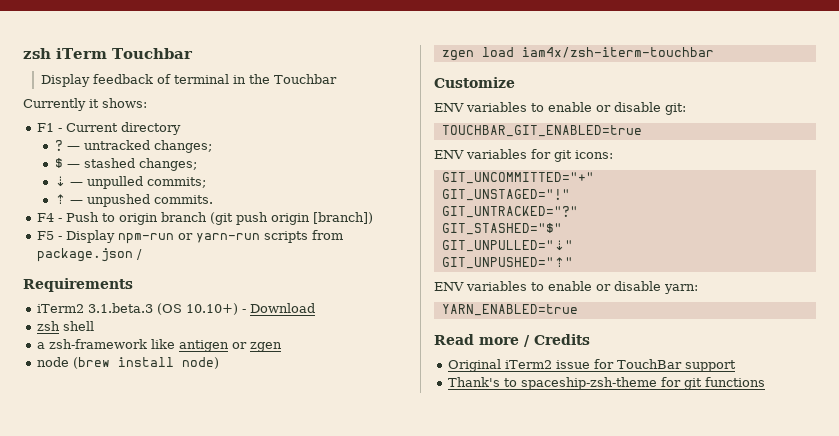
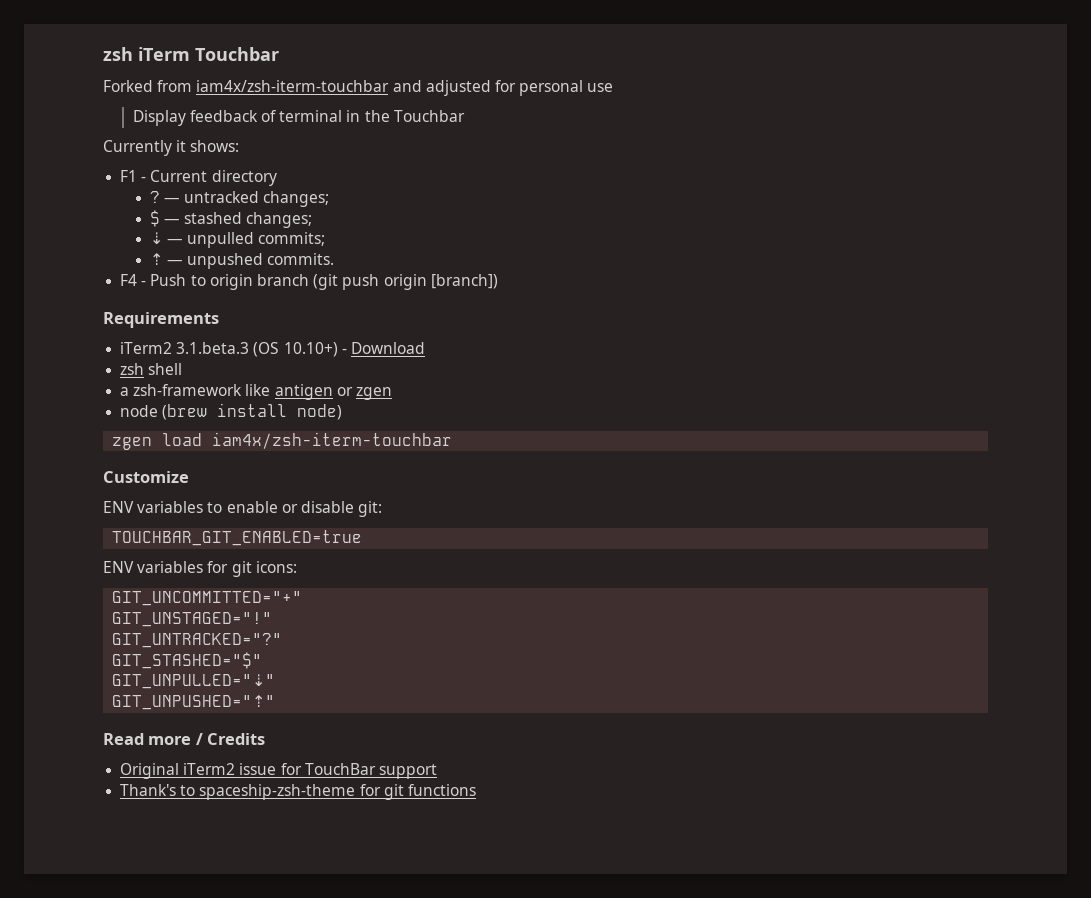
(193, 53) none -> [103,80,614,96] // Forked from iam4x/zsh-iterm-touchbar and adjusted for personal use
[37,230,344,244] [37,248,143,262] // F5 - Display npm-run or yarn-run scripts from package.json / -> (498, 281) none
[434,281,698,294] [441,304,578,316] // ENV variables to enable or disable yarn: // YARN_ENABLED=true -> (276, 702) none

